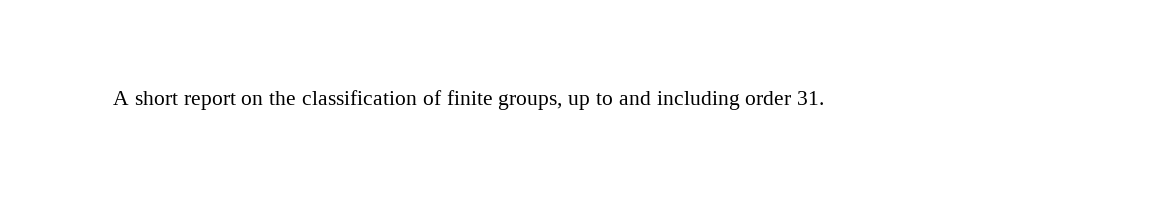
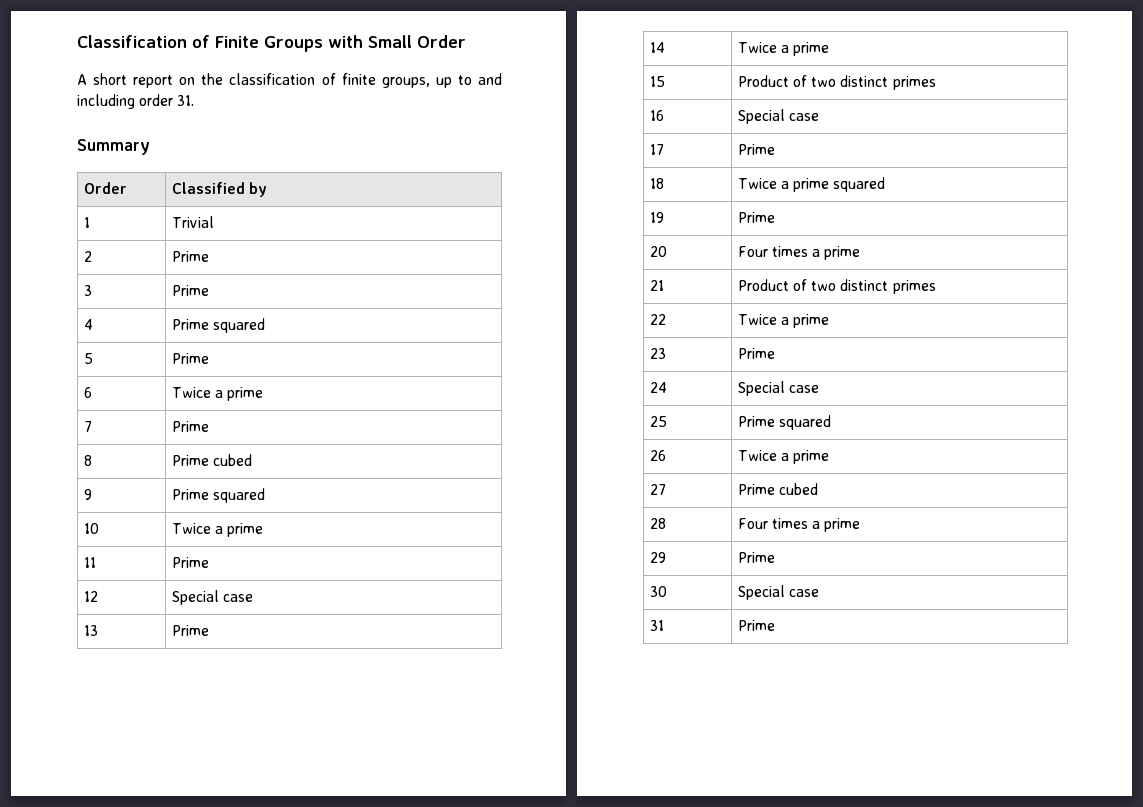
(113, 98) none -> [77,35,466,52] Classification of Finite Groups with Small Order //
(825, 98) none -> [77,139,150,155] [83,182,127,194] [171,182,268,197] [83,217,90,228] [171,216,214,228] [83,251,92,262] [171,251,209,262] [83,285,92,296] [171,285,209,296] [83,319,93,330] [171,318,266,333] [83,353,93,364] [171,353,209,364] [83,387,92,398] [171,387,264,401] [83,421,92,432] [171,421,209,432] [83,455,92,466] [171,454,253,466] [83,489,92,500] [171,488,266,503] [83,523,99,534] [171,523,264,537] [83,557,96,568] [171,557,209,568] [83,591,98,602] [171,590,254,605] [83,625,98,636] [171,625,209,636] [649,42,665,53] [737,42,830,56] [649,76,665,87] [737,75,936,90] [649,110,664,121] [737,109,820,124] [649,144,664,155] [737,144,775,155] [649,178,664,189] [737,177,886,192] [649,212,664,223] [737,212,775,223] [649,246,667,257] [737,246,861,260] [649,280,664,291] [737,279,936,294] [649,314,666,325] [737,314,830,328] [649,348,666,359] [737,348,775,359] [649,382,667,393] [737,381,820,396] [649,416,667,427] [737,415,832,430] [649,450,666,461] [737,450,830,464] [649,484,666,495] [737,483,819,495] [649,518,666,529] [737,518,861,532] [649,552,666,563] [737,552,775,563] [649,586,667,597] [737,585,820,600] [649,620,664,631] [737,620,775,631] // Summary // Order | Classified by // 1 | Trivial // 2 | Prime // 3 | Prime // 4 | Prime squared // 5 | Prime // 6 | Twice a prime // 7 | Prime // 8 | Prime cubed // 9 | Prime squared // 10 | Twice a prime // 11 | Prime // 12 | Special case // 13 | Prime // 14 | Twice a prime // 15 | Product of two distinct primes // 16 | Special case // 17 | Prime // 18 | Twice a prime squared // 19 | Prime // 20 | Four times a prime // 21 | Product of two distinct primes // 22 | Twice a prime // 23 | Prime // 24 | Special case // 25 | Prime squared // 26 | Twice a prime // 27 | Prime cubed // 28 | Four times a prime // 29 | Prime // 30 | Special case // 31 | Prime

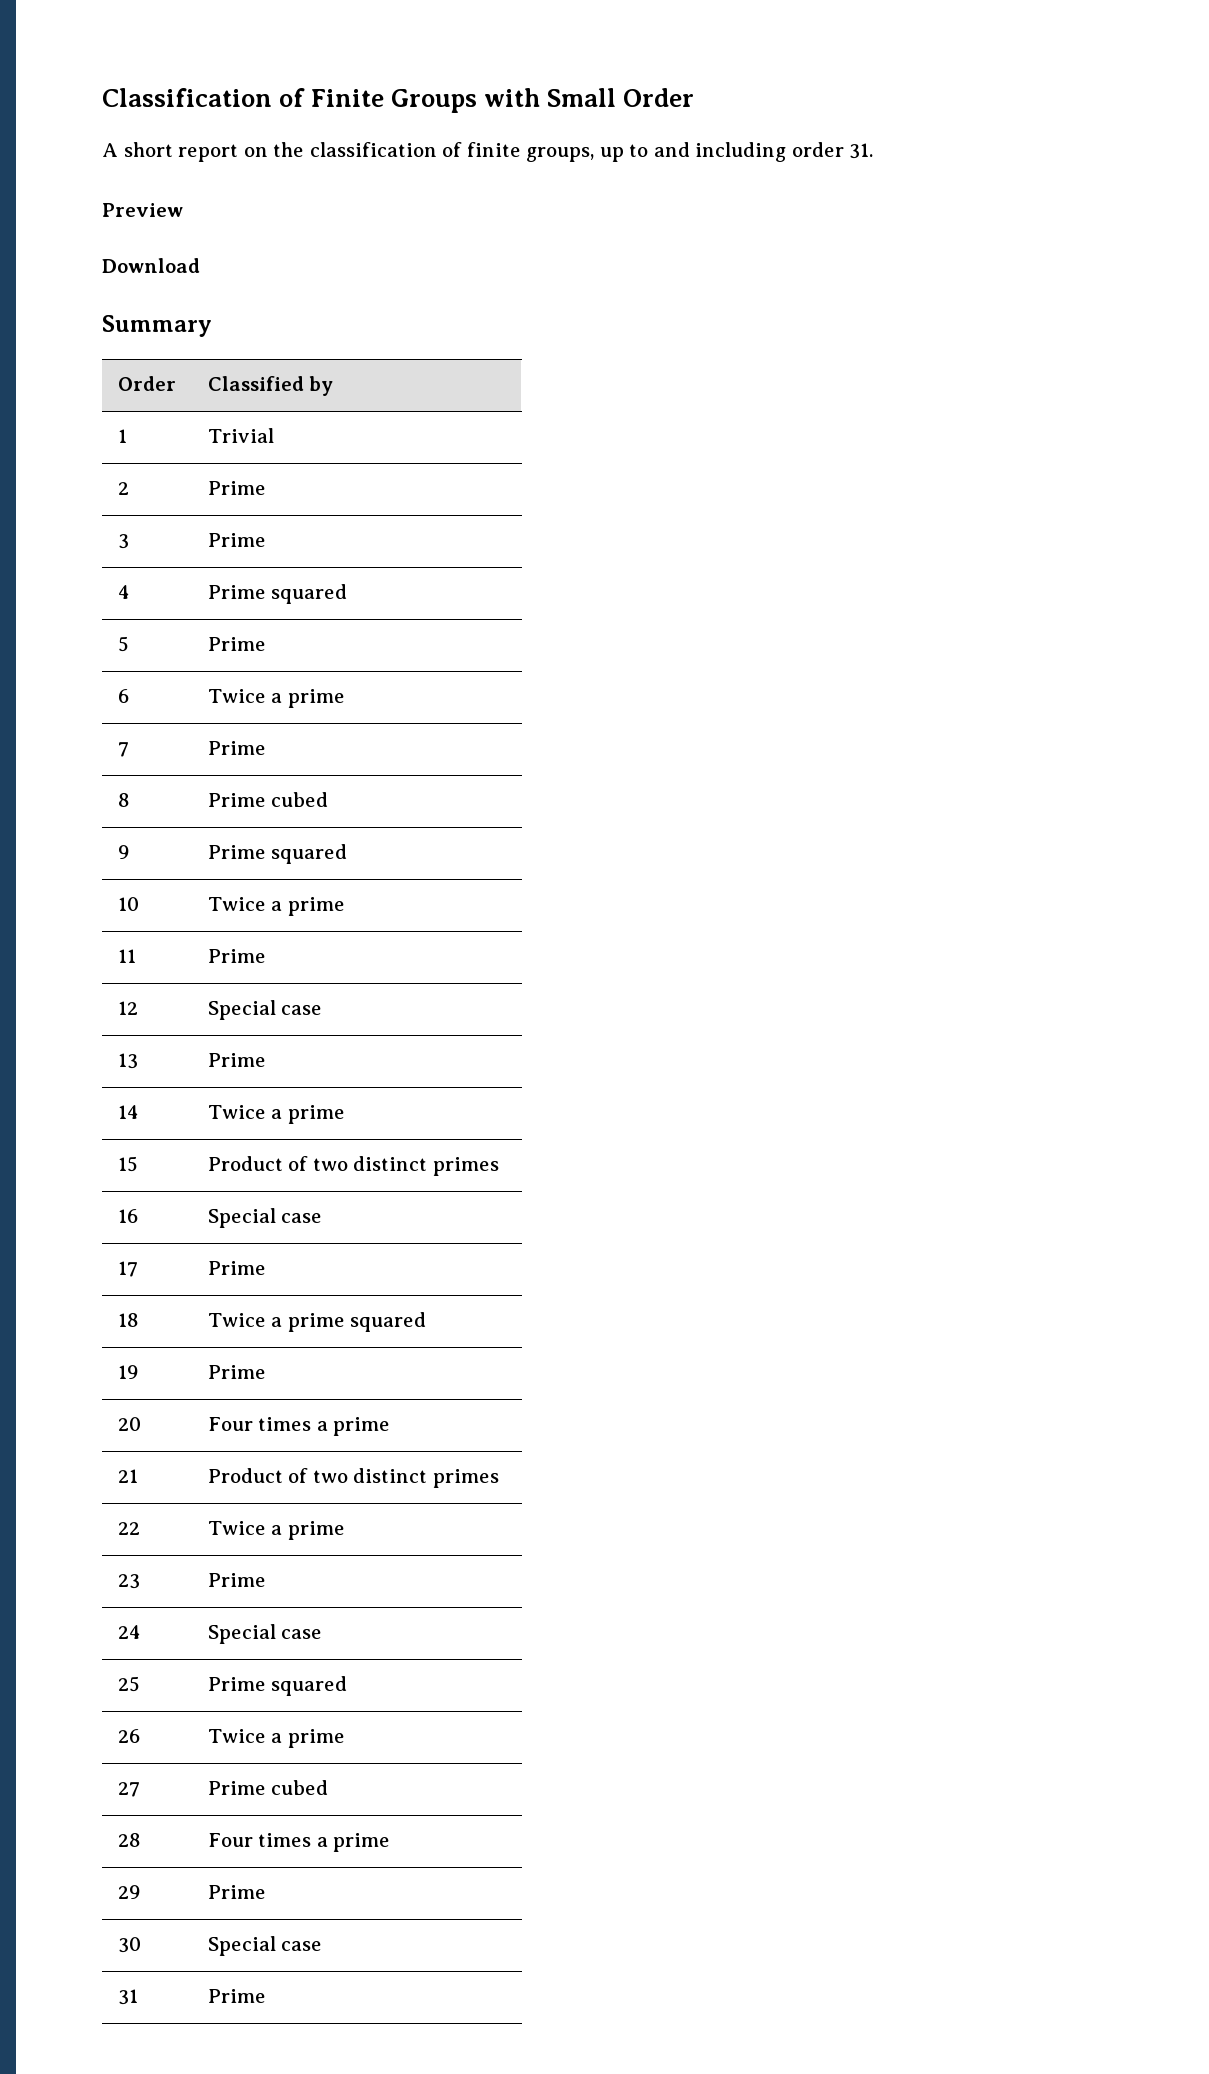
(195, 100) none -> [102,203,183,217] [102,258,200,273] // Preview // Download

